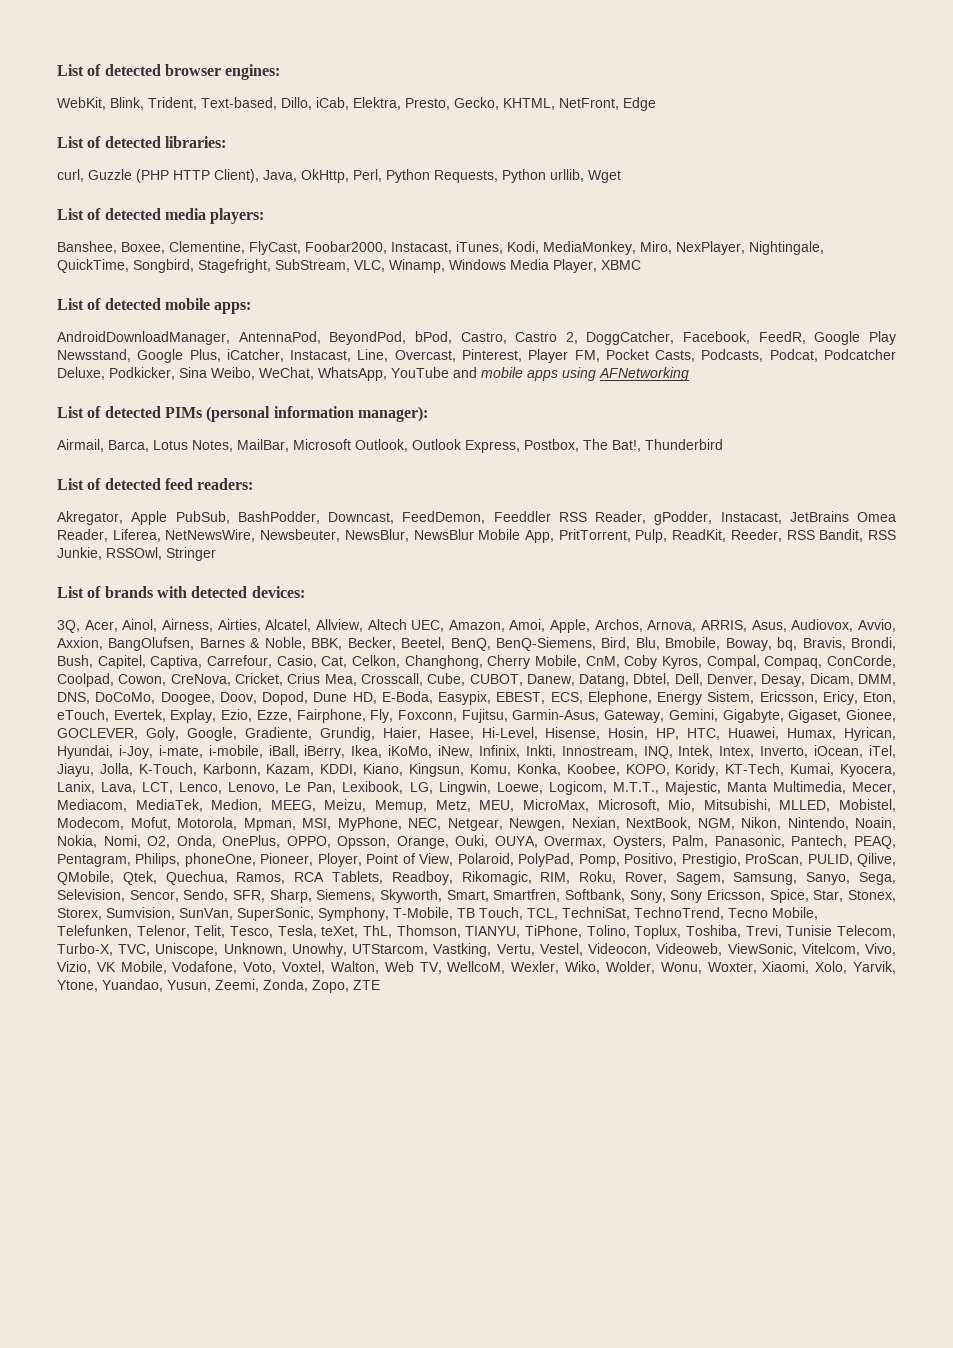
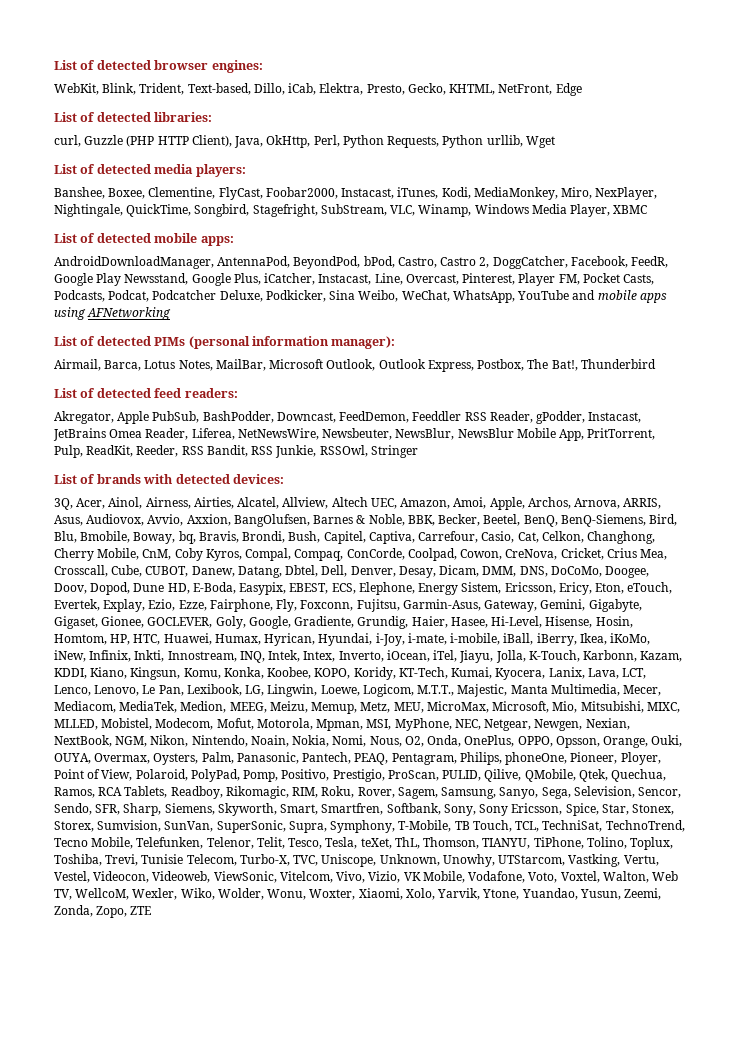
(649, 733) none -> [54,634,107,645] Homtom,
(771, 805) none -> [646,702,680,713] MIXC,
(141, 841) none -> [369,736,402,747] Nous,
(314, 914) none -> [288,821,327,833] Supra,

